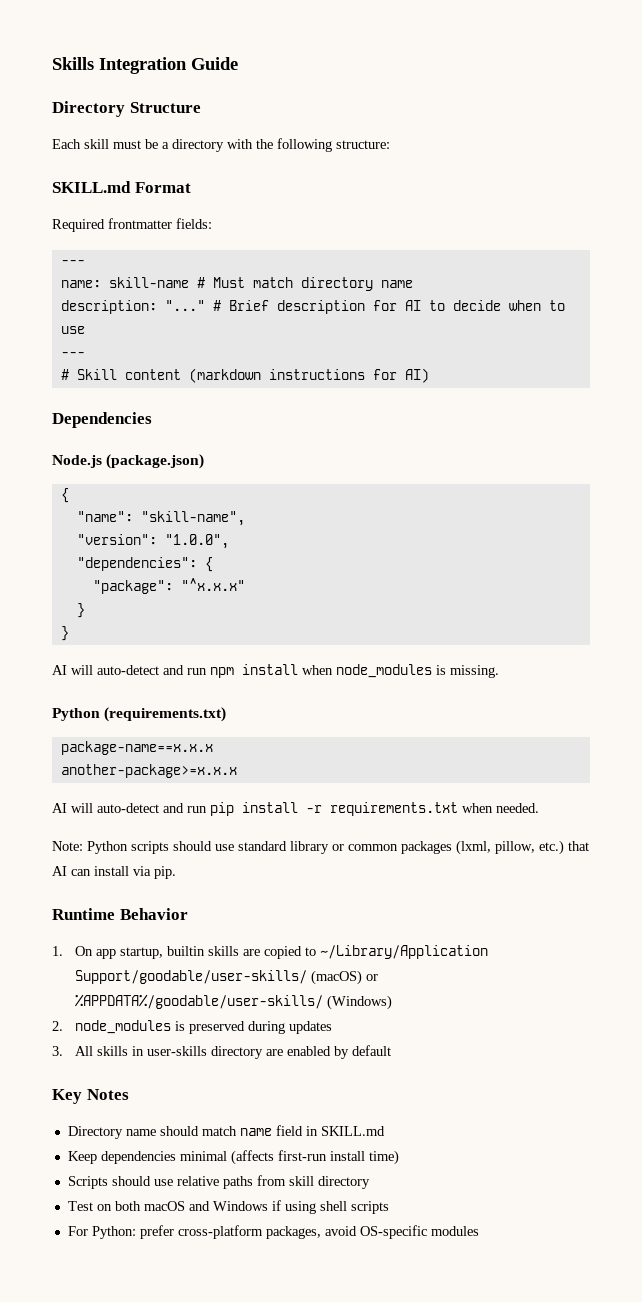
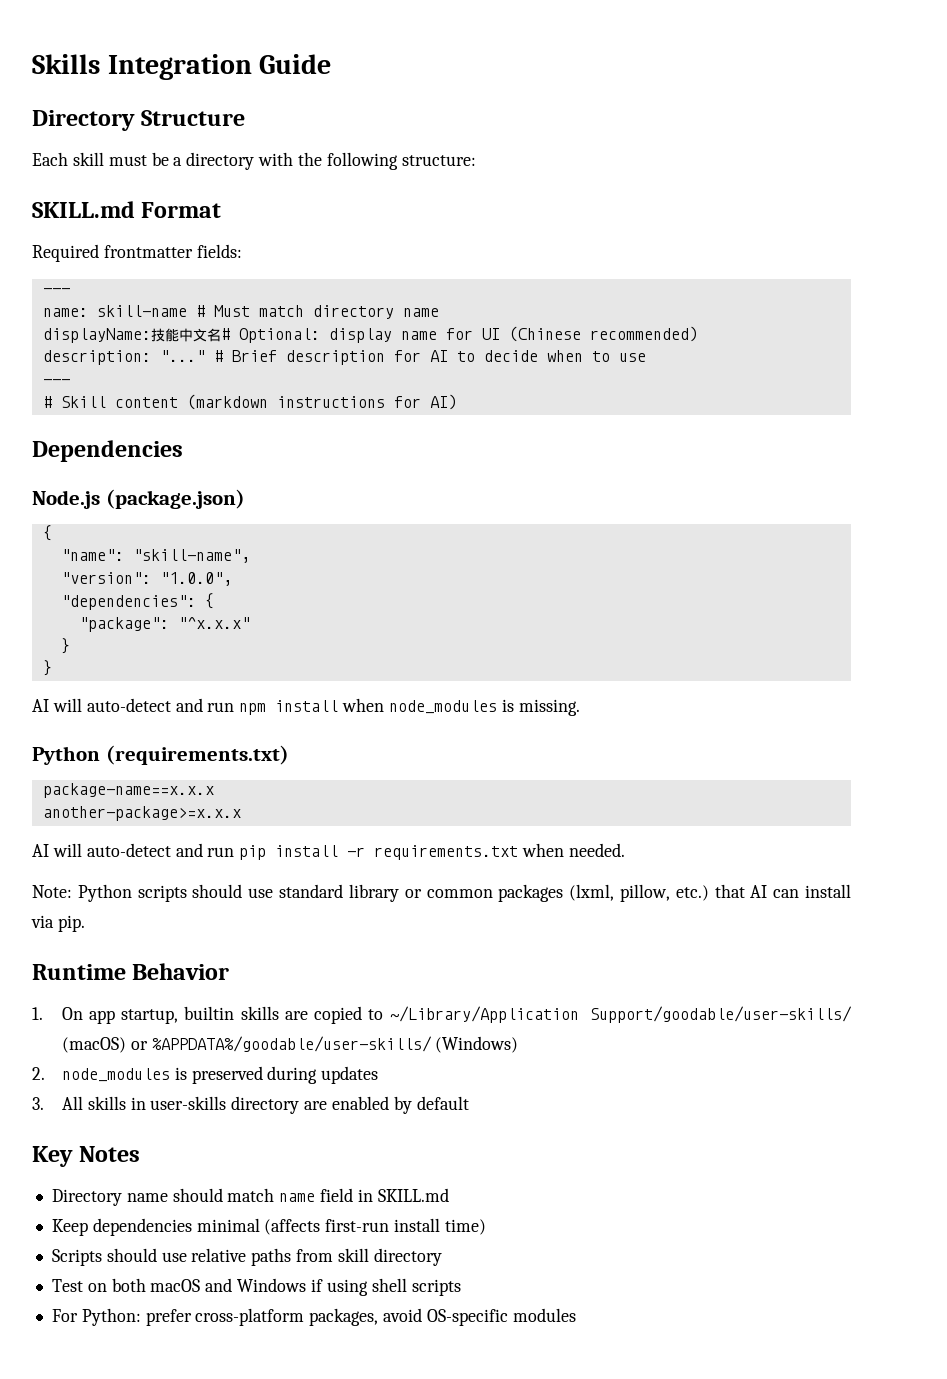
(413, 284) none -> [42,326,698,343] // displayName:技能中文名# Optional: display name for UI (Chinese recommended)

